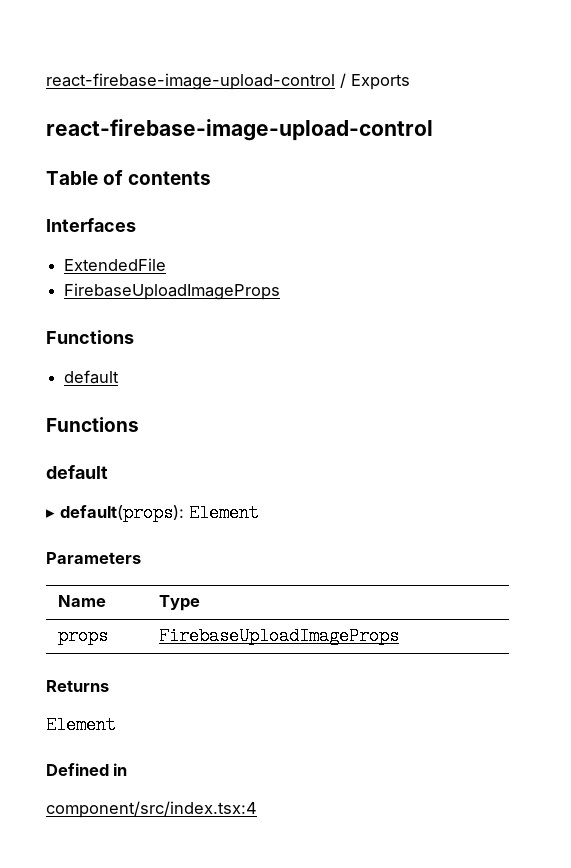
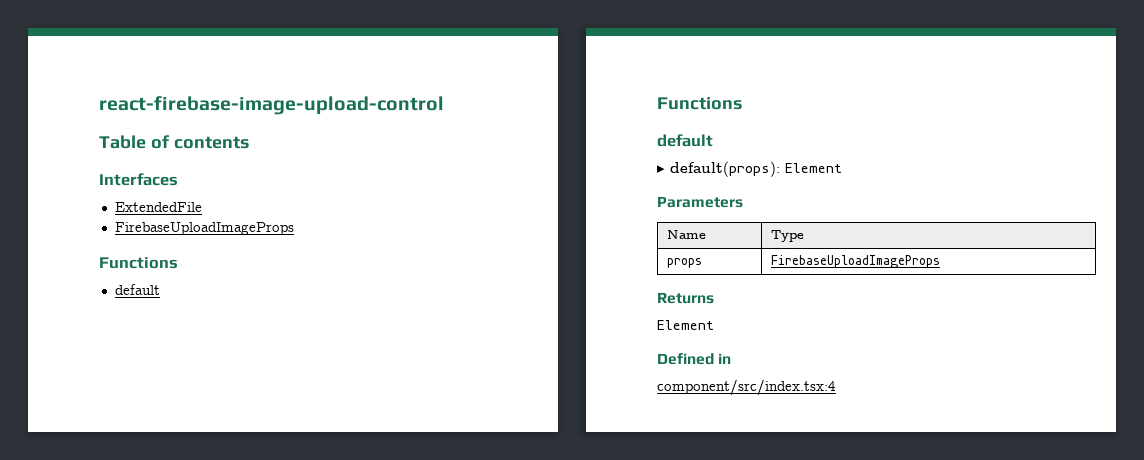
[46,73,410,90] [46,119,433,141] react-firebase-image-upload-control / Exports // react-firebase-image-upload-control -> [99,96,444,115] react-firebase-image-upload-control

